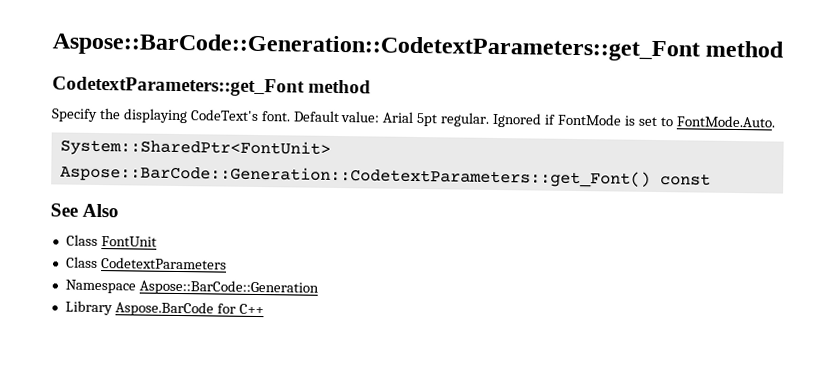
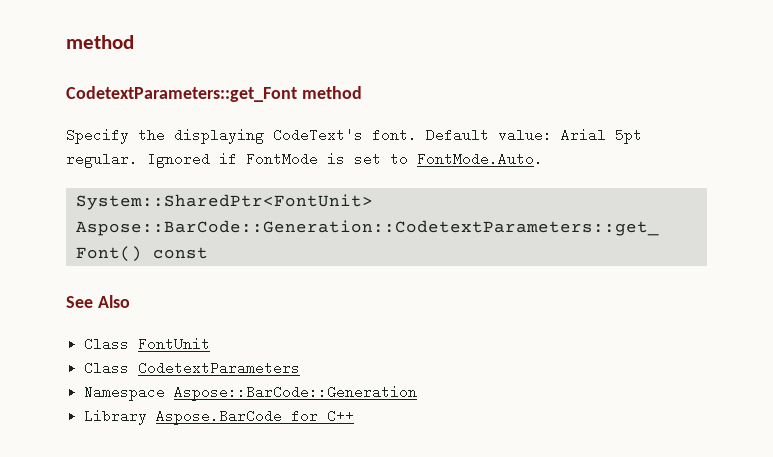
[52,32,700,62] Aspose::BarCode::Generation::CodetextParameters::get_Font -> (66, 42) none

